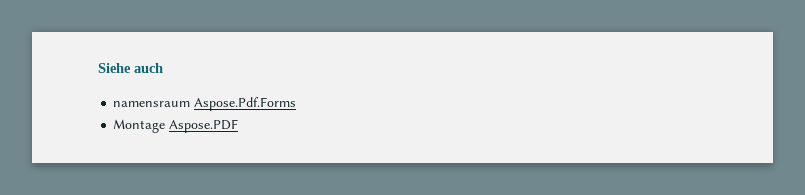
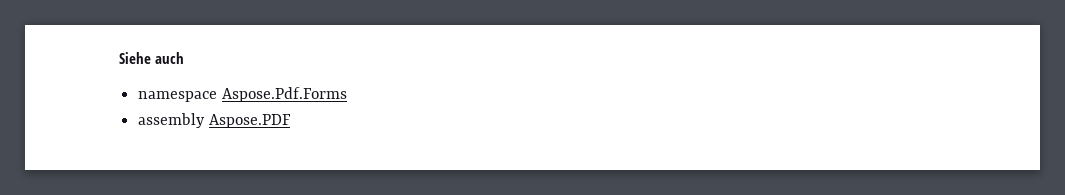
[113,101,191,107] namensraum -> [138,91,218,102] namespace
[113,119,166,133] Montage -> [138,113,206,128] assembly

